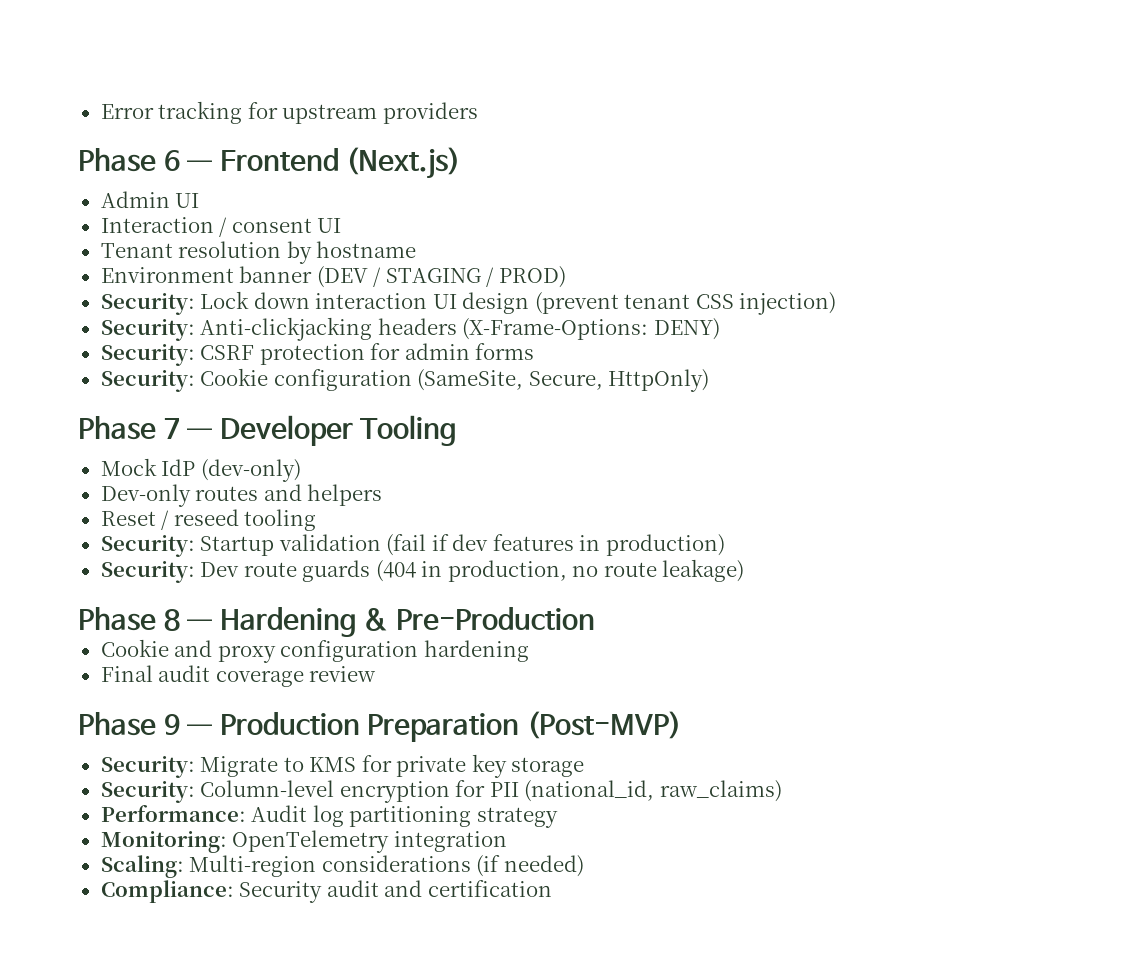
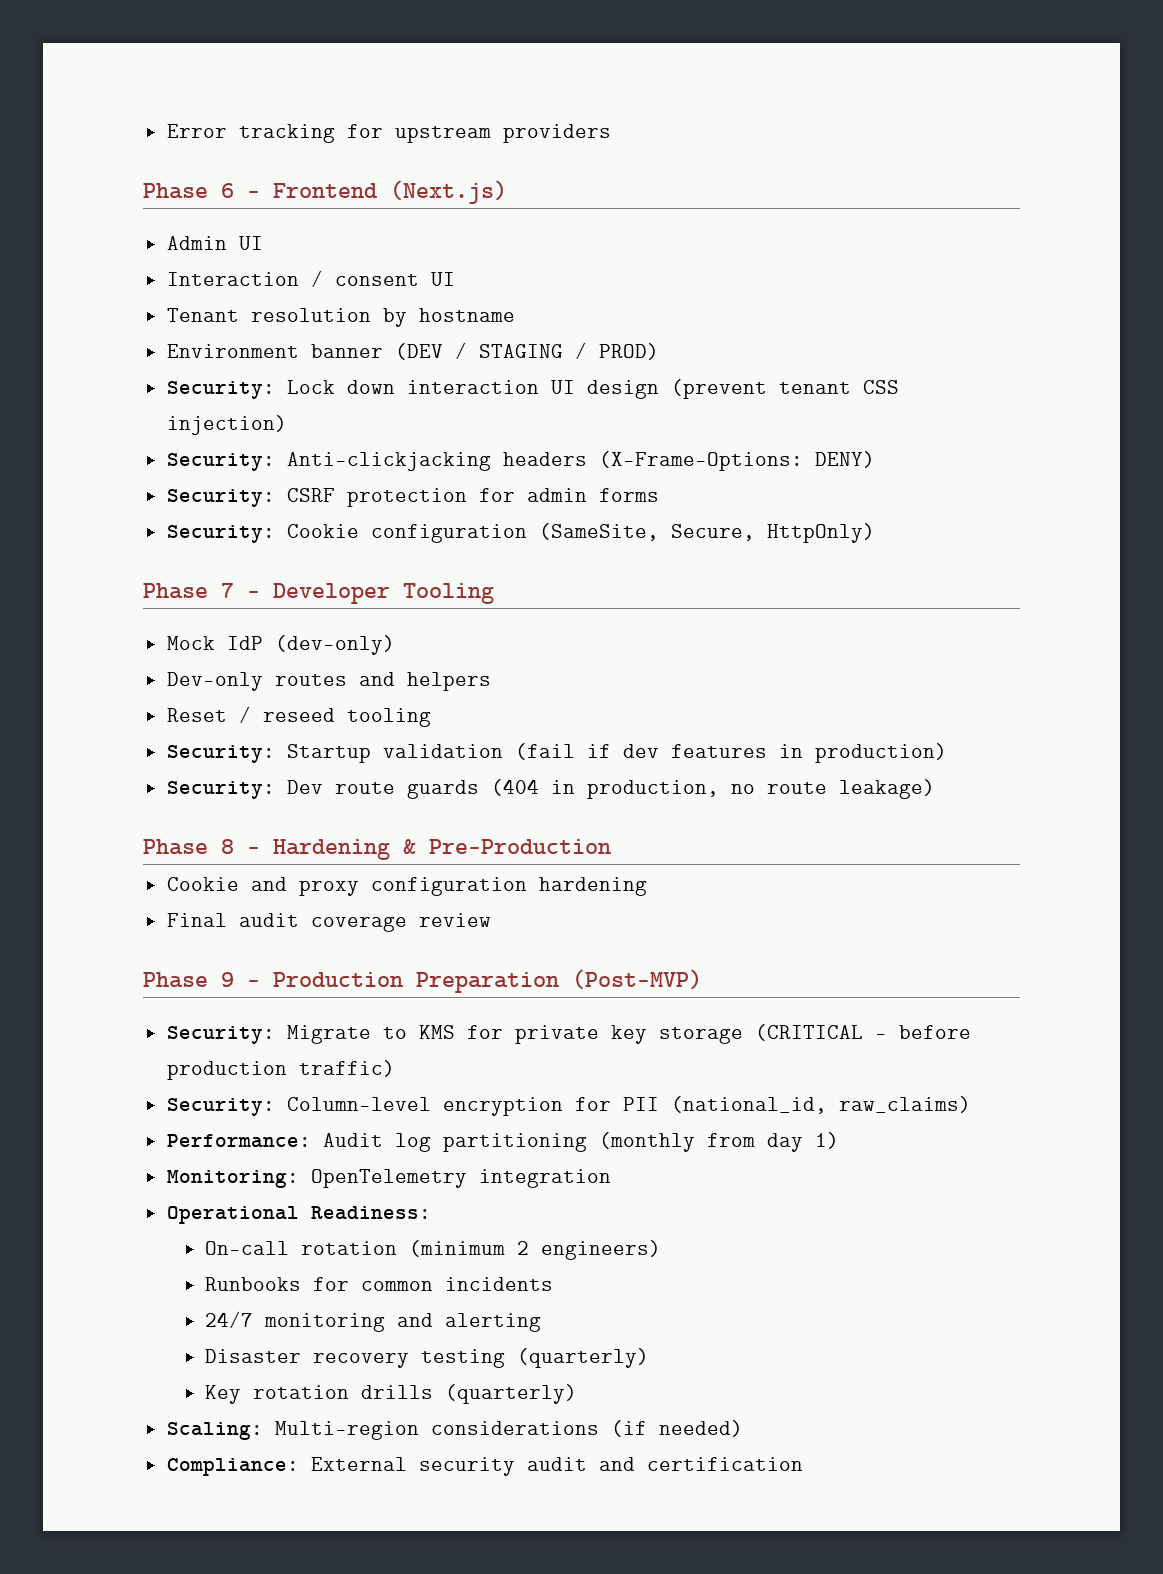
(585, 767) none -> [754,1024,971,1041] [166,1060,395,1080] (CRITICAL - before production traffic)
[476,807,558,828] strategy -> [598,1132,839,1152] (monthly from day 1)
(507, 841) none -> [166,1206,431,1224] [204,1240,661,1260] [204,1277,553,1291] [204,1311,541,1332] [204,1348,649,1368] [204,1384,577,1404] // Operational Readiness: // On-call rotation (minimum 2 engineers) // Runbooks for common incidents // 24/7 monitoring and alerting // Disaster recovery testing (quarterly) // Key rotation drills (quarterly)
[239,881,323,903] Security -> [310,1457,515,1476] External security

